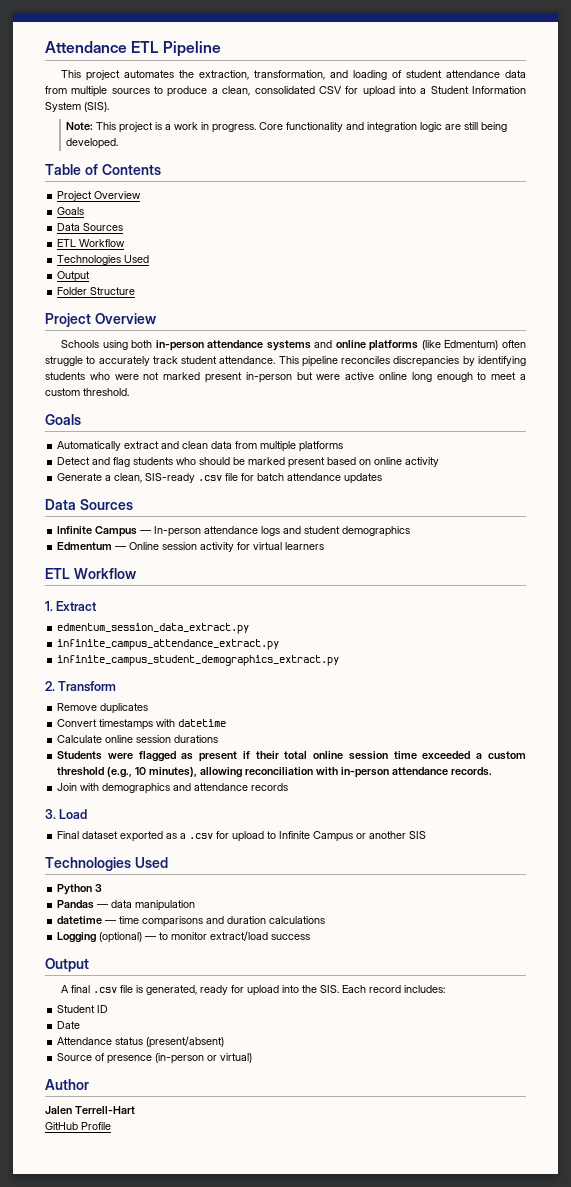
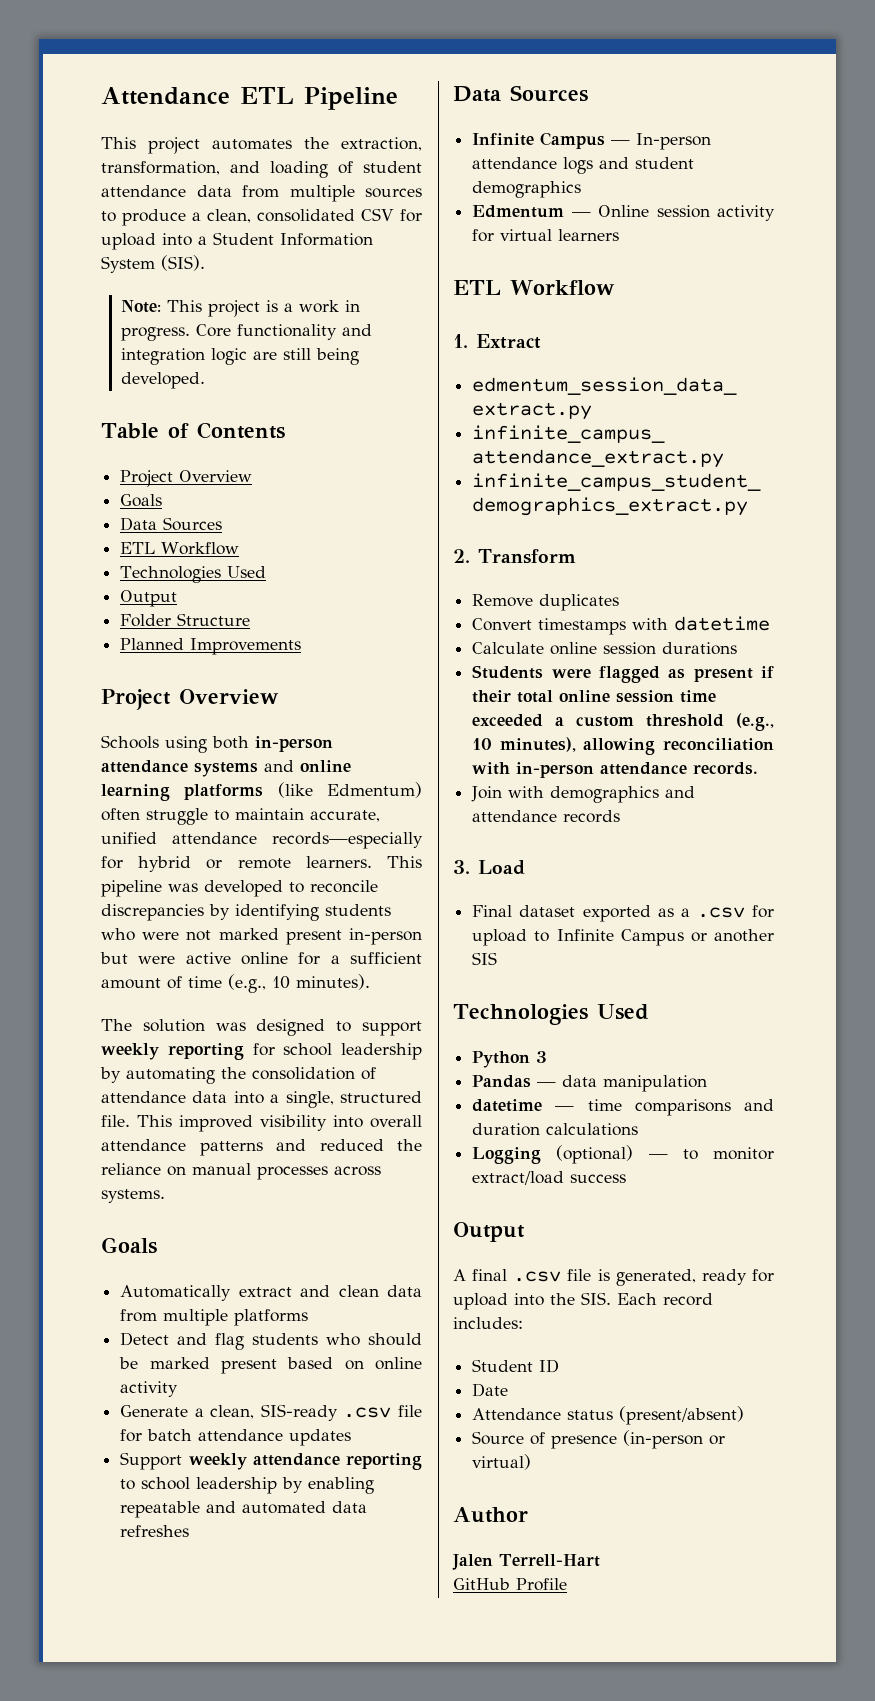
(136, 291) none -> [120,638,302,655] // Planned Improvements
(366, 344) none -> [101,784,170,801] learning
[98,356,391,367] accurately track student attendance. This pipeline reconciles -> [235,808,380,822] [101,832,423,849] [101,856,422,872] [101,880,378,897] maintain accurate, unified attendance records—especially for hybrid or remote learners. This pipeline was developed to reconcile
[411,372,527,382] [45,388,129,396] long enough to meet a custom threshold. -> [298,952,422,965] [101,974,370,993] [101,1019,422,1036] [101,1043,422,1060] [100,1067,376,1084] [101,1091,422,1108] [101,1115,422,1132] [101,1139,422,1156] [101,1163,381,1180] [101,1189,165,1203] for a sufficient amount of time (e.g., 10 minutes). // The solution was designed to support weekly reporting for school leadership by automating the consolidation of attendance data into a single, structured file. This improved visibility into overall attendance patterns and reduced the reliance on manual processes across systems.
(383, 478) none -> [120,1452,422,1470] [120,1477,375,1494] [120,1501,368,1518] [120,1525,190,1537] // Support weekly attendance reporting to school leadership by enabling repeatable and automated data refreshes

